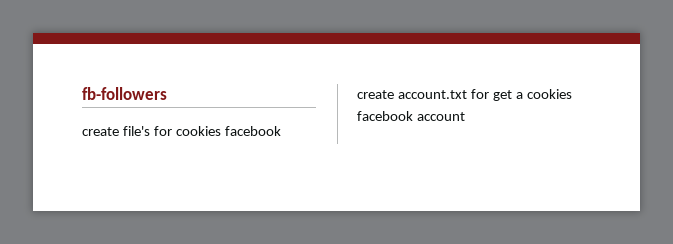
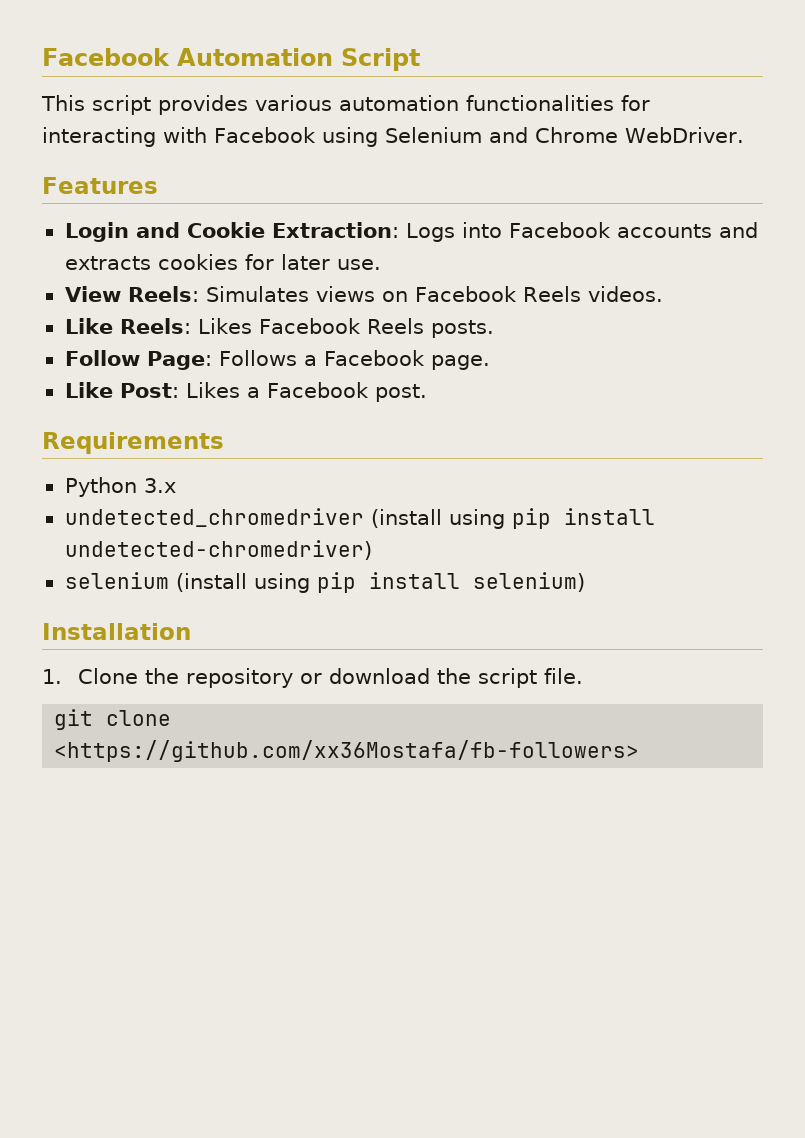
[82,87,167,100] [82,126,281,136] [357,89,572,101] [357,111,465,121] fb-followers // create file's for cookies facebook create account.txt for get a cookies facebook account -> [42,48,420,71] [41,95,650,115] [42,127,744,147] [42,177,158,194] [64,222,758,242] [64,254,381,270] [64,286,663,302] [64,318,495,338] [64,350,491,370] [64,382,427,402] [42,432,224,454] [64,477,176,497] [64,508,655,529] [64,540,372,560] [64,572,585,593] [42,623,191,640] [42,668,583,688] [54,709,172,730] [54,740,640,762] Facebook Automation Script // This script provides various automation functionalities for interacting with Facebook using Selenium and Chrome WebDriver. // Features // Login and Cookie Extraction: Logs into Facebook accounts and extracts cookies for later use. // View Reels: Simulates views on Facebook Reels videos. // Like Reels: Likes Facebook Reels posts. // Follow Page: Follows a Facebook page. // Like Post: Likes a Facebook post. // Requirements // Python 3.x // undetected_chromedriver (install using pip install undetected-chromedriver) // selenium (install using pip install selenium) // Installation // 1. Clone the repository or download the script file. // git clone <https://github.com/xx36Mostafa/fb-followers>

